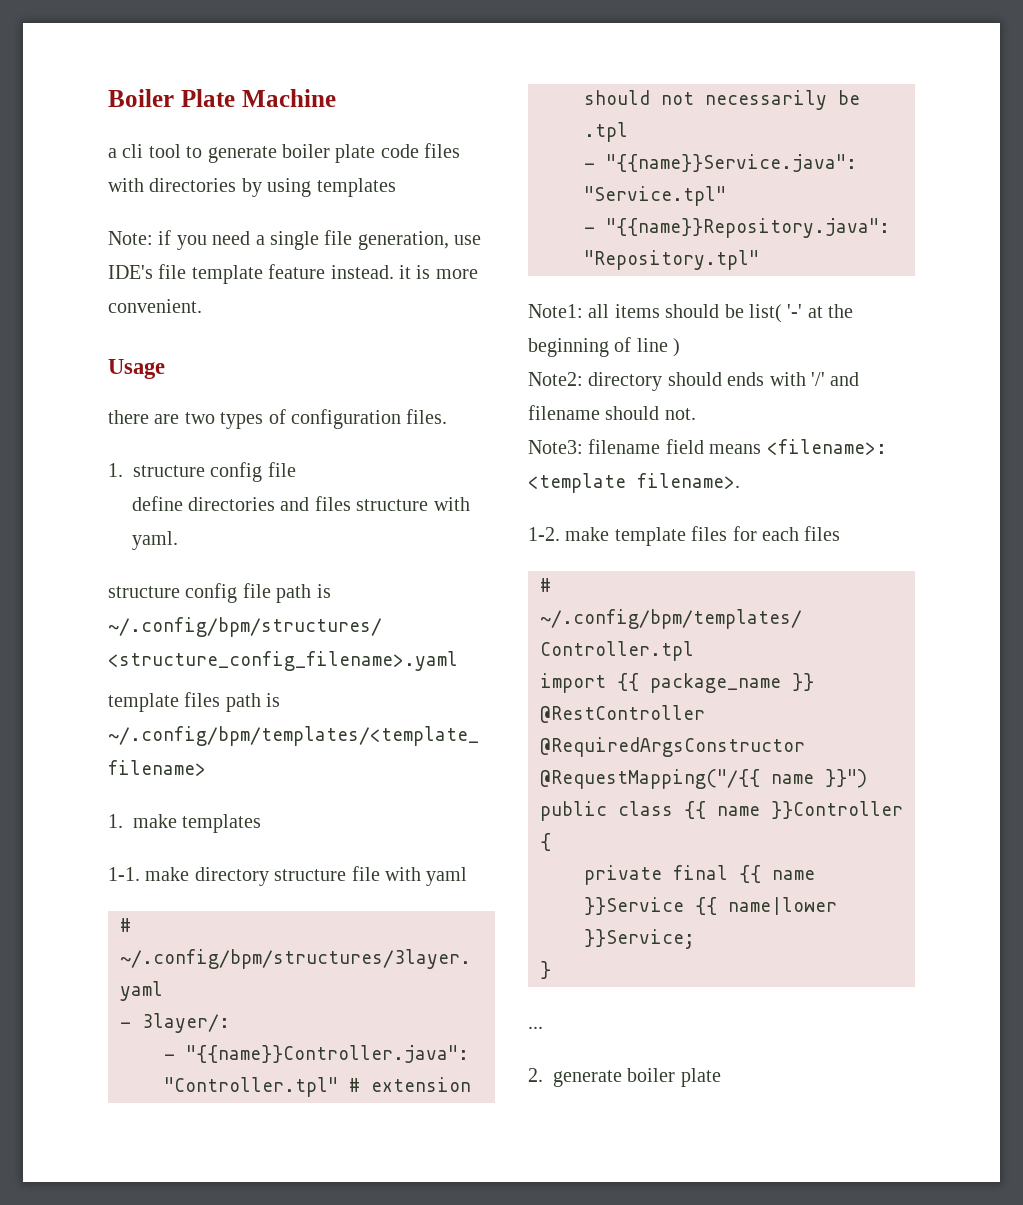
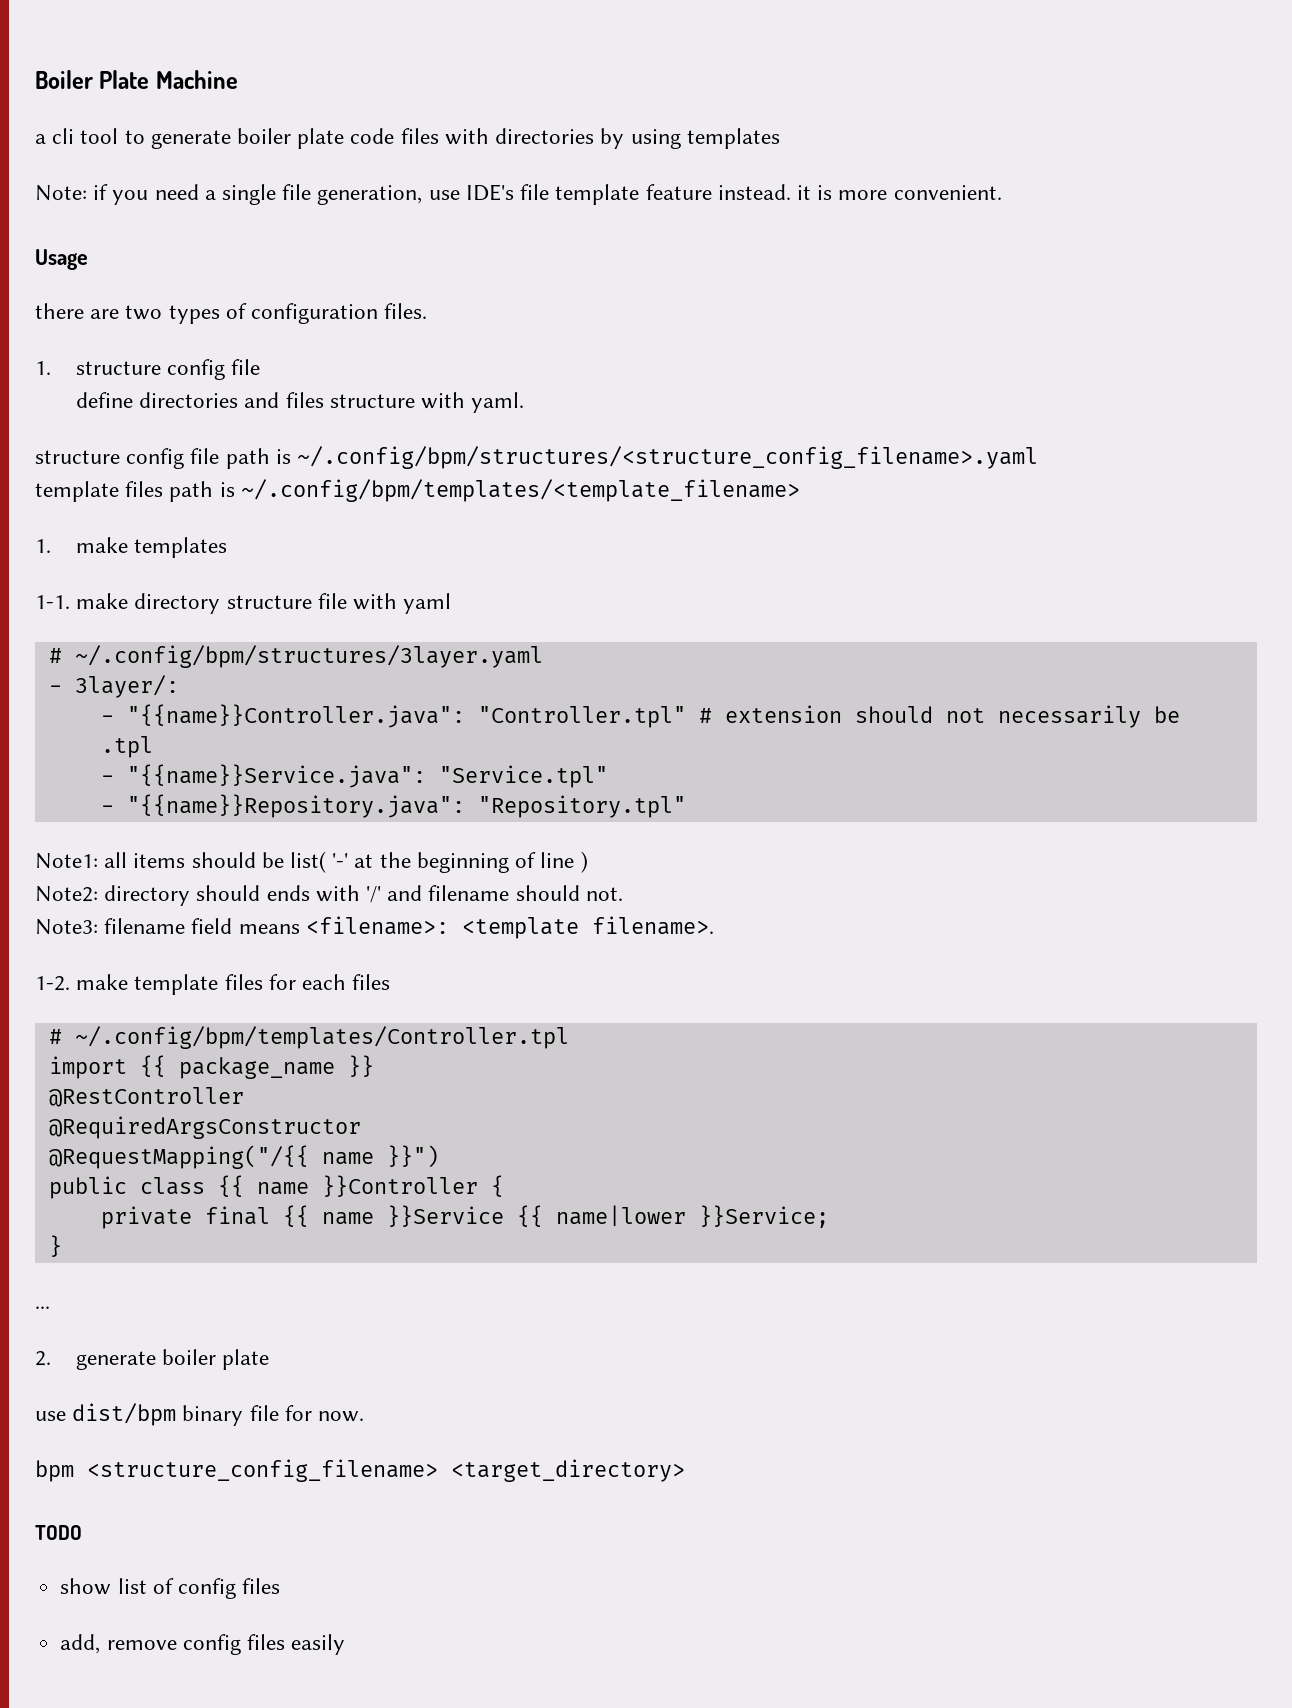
(721, 1077) none -> [35,1403,365,1426] [35,1459,685,1482] [35,1525,82,1540] [60,1578,281,1599] [60,1634,346,1655] // use dist/bpm binary file for now. // bpm <structure_config_filename> <target_directory> // TODO // show list of config files // add, remove config files easily

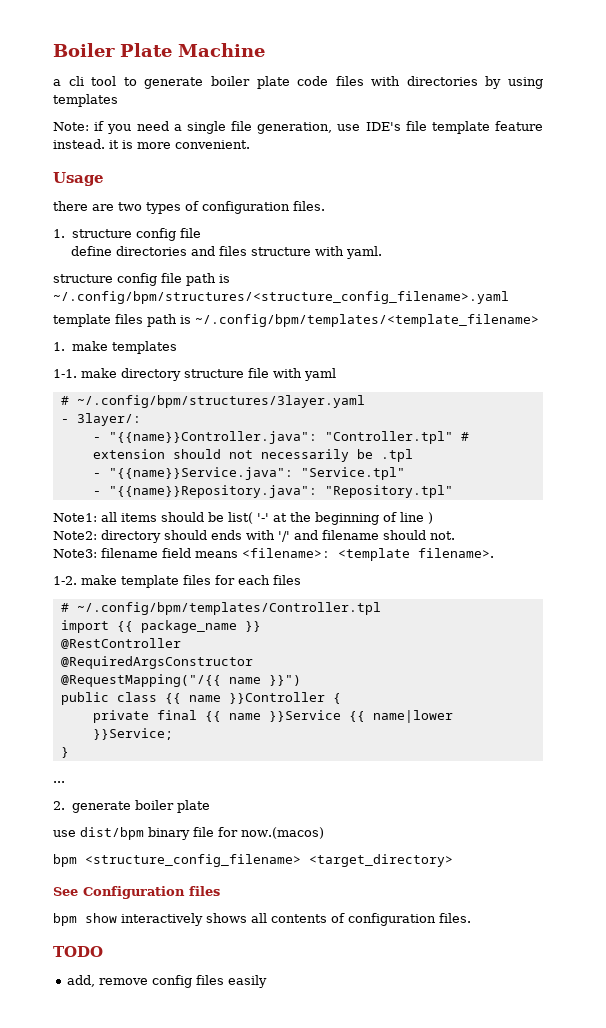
[318,1411,365,1422] now. -> [241,827,324,839] now.(macos)
[35,1525,82,1540] [60,1578,281,1599] TODO // show list of config files -> [53,886,220,899] [53,913,471,926] [53,946,103,957] See Configuration files // bpm show interactively shows all contents of configuration files. // TODO

